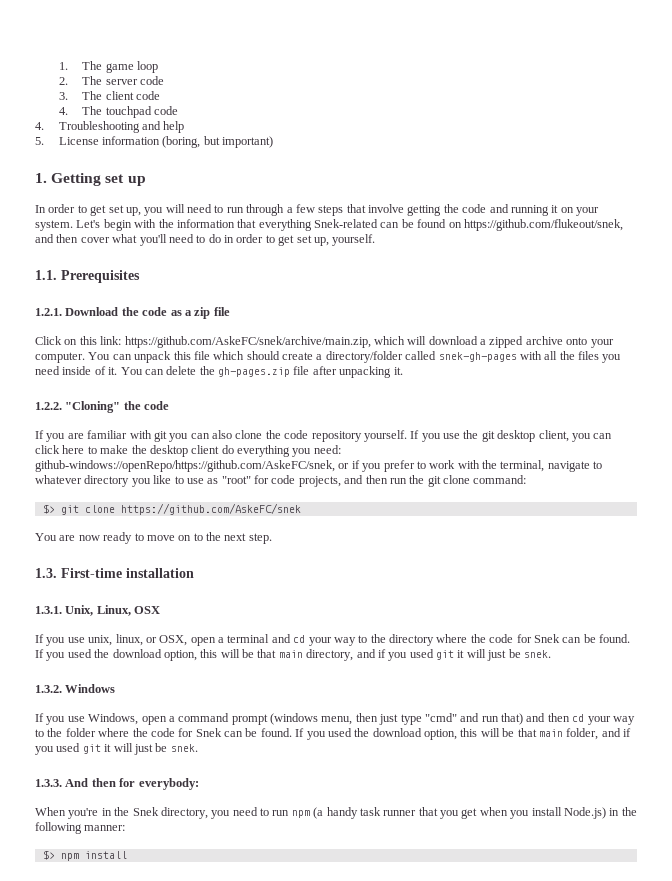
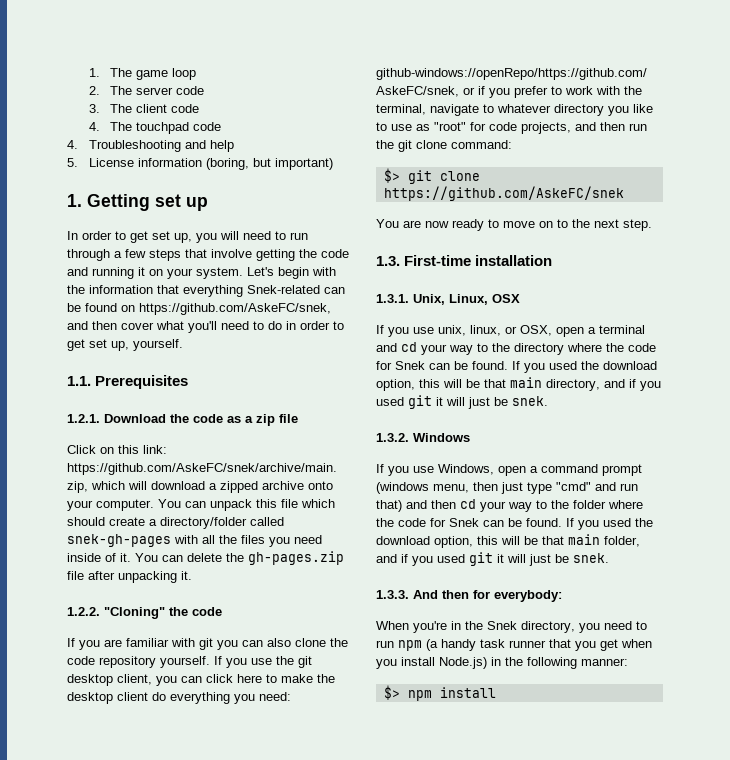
[463,219,623,231] https://github.com/flukeout/snek, -> [139,303,331,315] https://github.com/AskeFC/snek,

